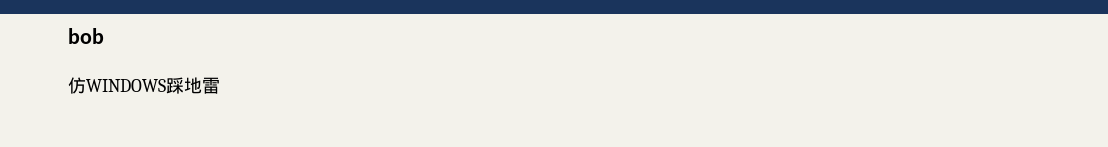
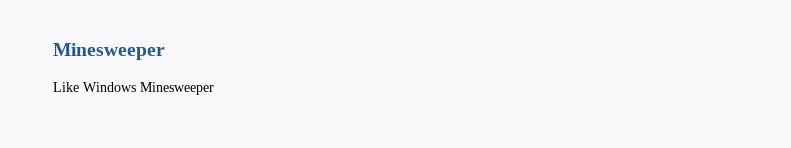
[68,28,104,44] [68,77,220,94] bob // 仿WINDOWS踩地雷 -> [53,43,165,60] [53,82,214,95] Minesweeper // Like Windows Minesweeper

